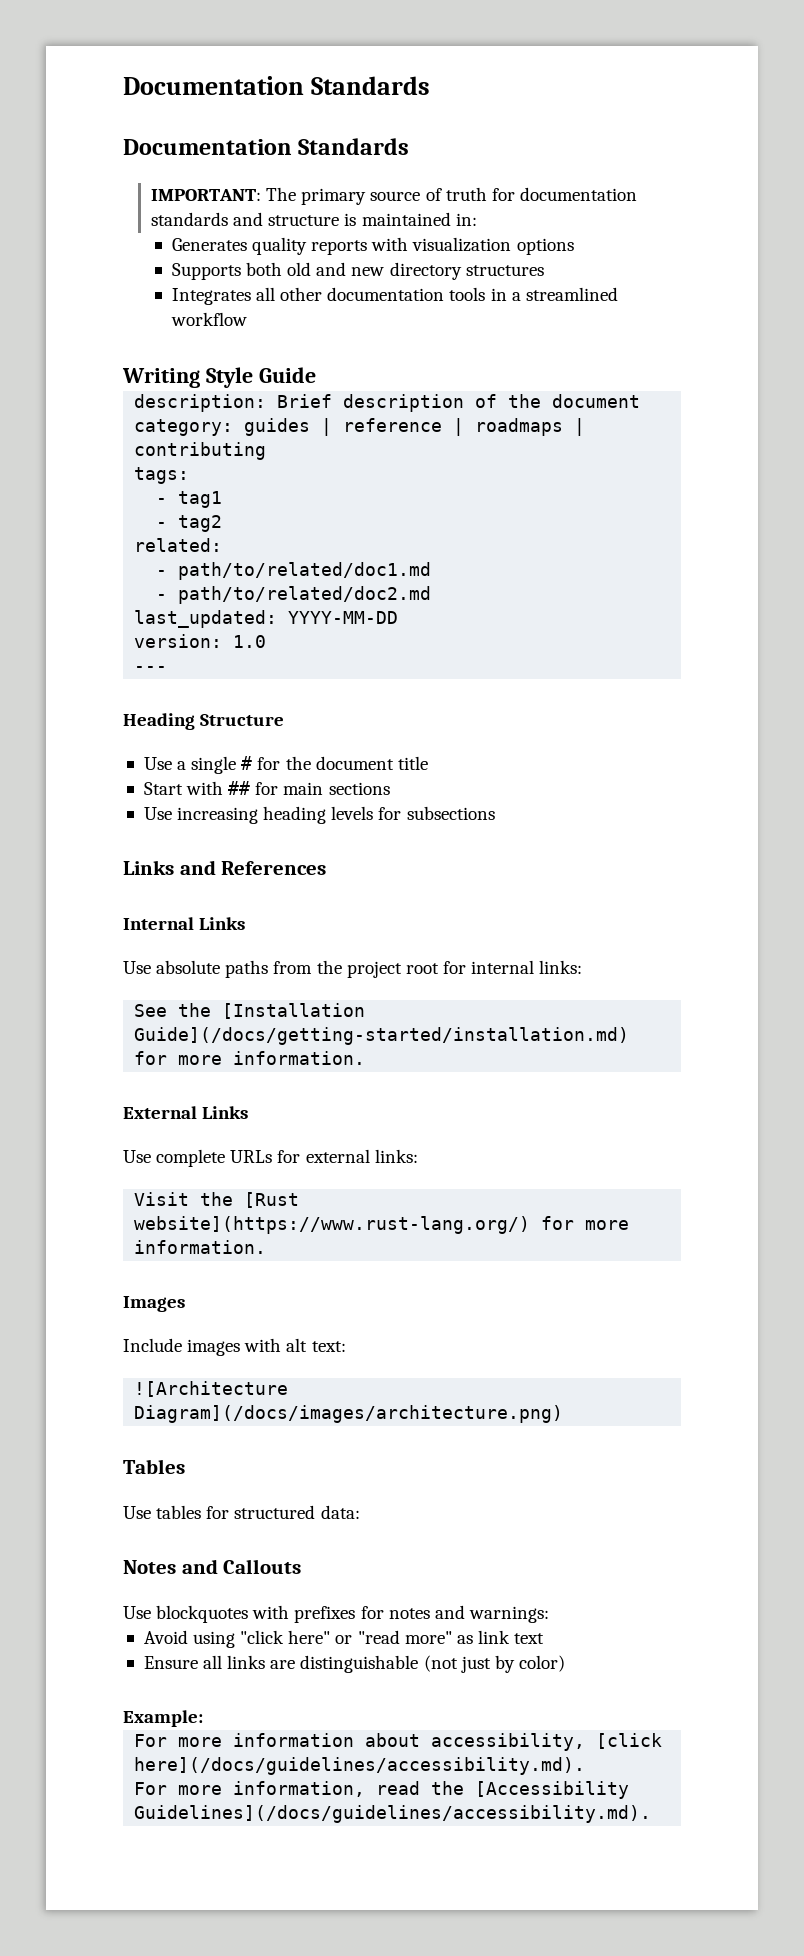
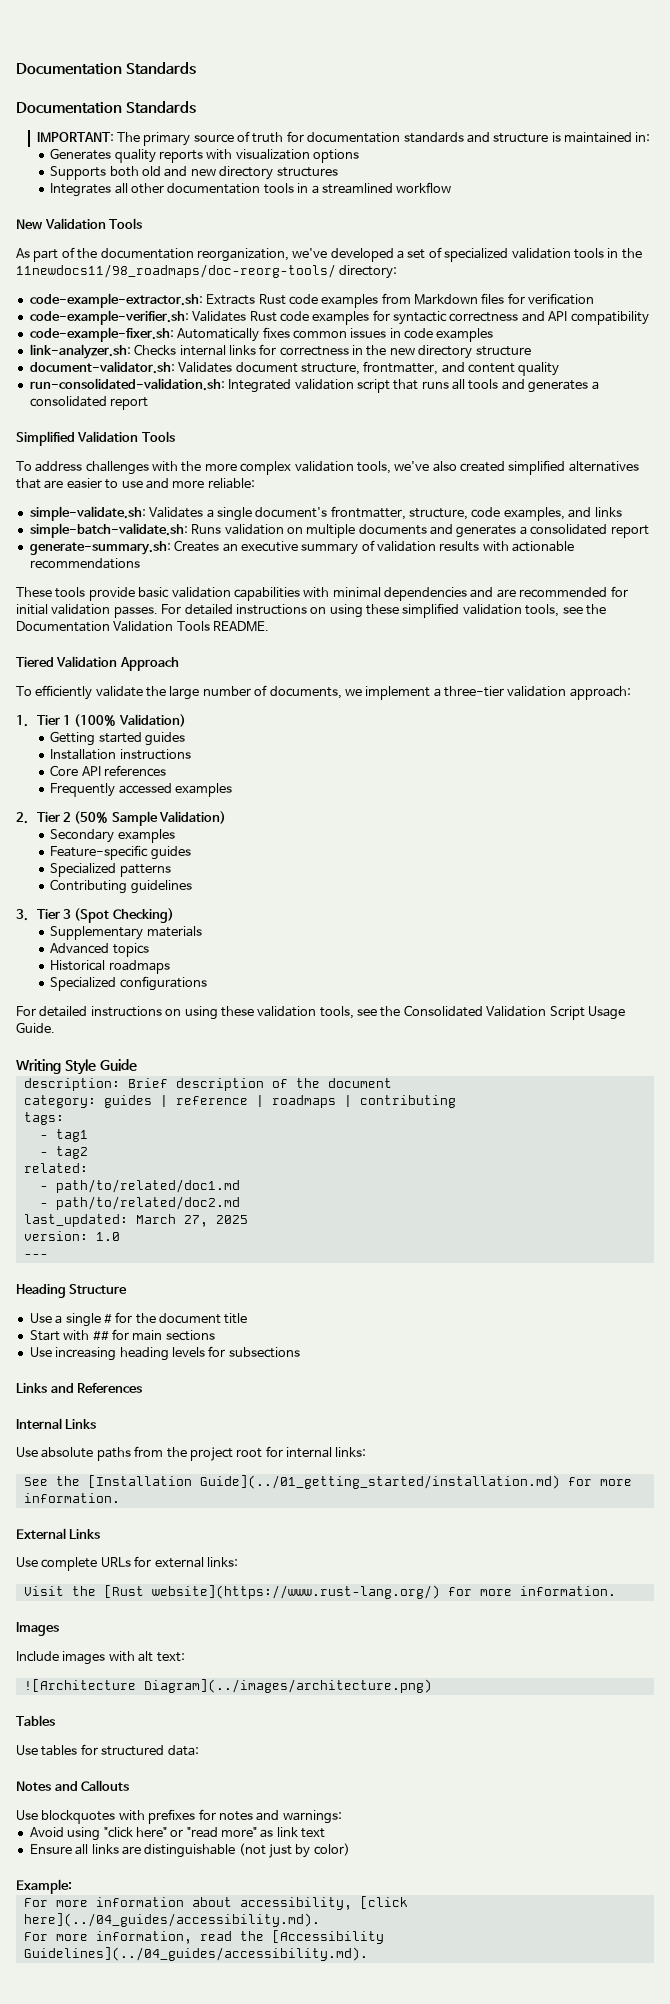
(247, 319) none -> [16,218,143,230] [16,247,642,262] [16,264,398,279] [29,293,595,308] [29,310,649,325] [29,327,494,342] [29,344,531,359] [29,361,560,376] [29,378,599,393] [29,396,149,410] [16,431,175,446] [16,460,639,475] [16,478,255,489] [29,506,622,521] [29,523,649,538] [29,540,575,555] [29,558,140,569] [16,586,628,601] [16,603,606,618] [16,621,270,632] [16,656,179,671] [16,685,631,700] [16,714,186,727] [50,731,186,746] [50,749,191,760] [50,765,167,777] [50,783,233,797] [16,811,227,826] [50,829,175,843] [50,845,191,860] [50,863,171,877] [50,879,192,894] [16,908,174,923] [50,926,202,940] [50,943,149,957] [50,960,170,974] [50,976,207,991] [16,1005,625,1020] [16,1022,55,1033] // New Validation Tools // As part of the documentation reorganization, we've developed a set of specialized validation tools in the 11newdocs11/98_roadmaps/doc-reorg-tools/ directory: // code-example-extractor.sh: Extracts Rust code examples from Markdown files for verification // code-example-verifier.sh: Validates Rust code examples for syntactic correctness and API compatibility // code-example-fixer.sh: Automatically fixes common issues in code examples // link-analyzer.sh: Checks internal links for correctness in the new directory structure // document-validator.sh: Validates document structure, frontmatter, and content quality // run-consolidated-validation.sh: Integrated validation script that runs all tools and generates a consolidated report // Simplified Validation Tools // To address challenges with the more complex validation tools, we've also created simplified alternatives that are easier to use and more reliable: // simple-validate.sh: Validates a single document's frontmatter, structure, code examples, and links // simple-batch-validate.sh: Runs validation on multiple documents and generates a consolidated report // generate-summary.sh: Creates an executive summary of validation results with actionable recommendations // These tools provide basic validation capabilities with minimal dependencies and are recommended for initial validation passes. For detailed instructions on using these simplified validation tools, see the Documentation Validation Tools README. // Tiered Validation Approach // To efficiently validate the large number of documents, we implement a three-tier validation approach: // 1. Tier 1 (100% Validation) // Getting started guides // Installation instructions // Core API references // Frequently accessed examples // 2. Tier 2 (50% Sample Validation) // Secondary examples // Feature-specific guides // Specialized patterns // Contributing guidelines // 3. Tier 3 (Spot Checking) // Supplementary materials // Advanced topics // Historical roadmaps // Specialized configurations // For detailed instructions on using these validation tools, see the Consolidated Validation Script Usage Guide.
[288,611,399,624] YYYY-MM-DD -> [135,1214,248,1227] March 27, 2025
[134,1027,630,1045] Guide](/docs/getting-started/installation.md) -> [199,1475,560,1489] Guide](../01_getting_started/installation.md)
[134,1405,564,1423] Diagram](/docs/images/architecture.png) -> [143,1679,432,1693] Diagram](../images/architecture.png)
[134,1757,586,1775] here](/docs/guidelines/accessibility.md). -> [23,1913,320,1927] here](../04_guides/accessibility.md).
[134,1805,652,1823] Guidelines](/docs/guidelines/accessibility.md). -> [23,1947,368,1961] Guidelines](../04_guides/accessibility.md).

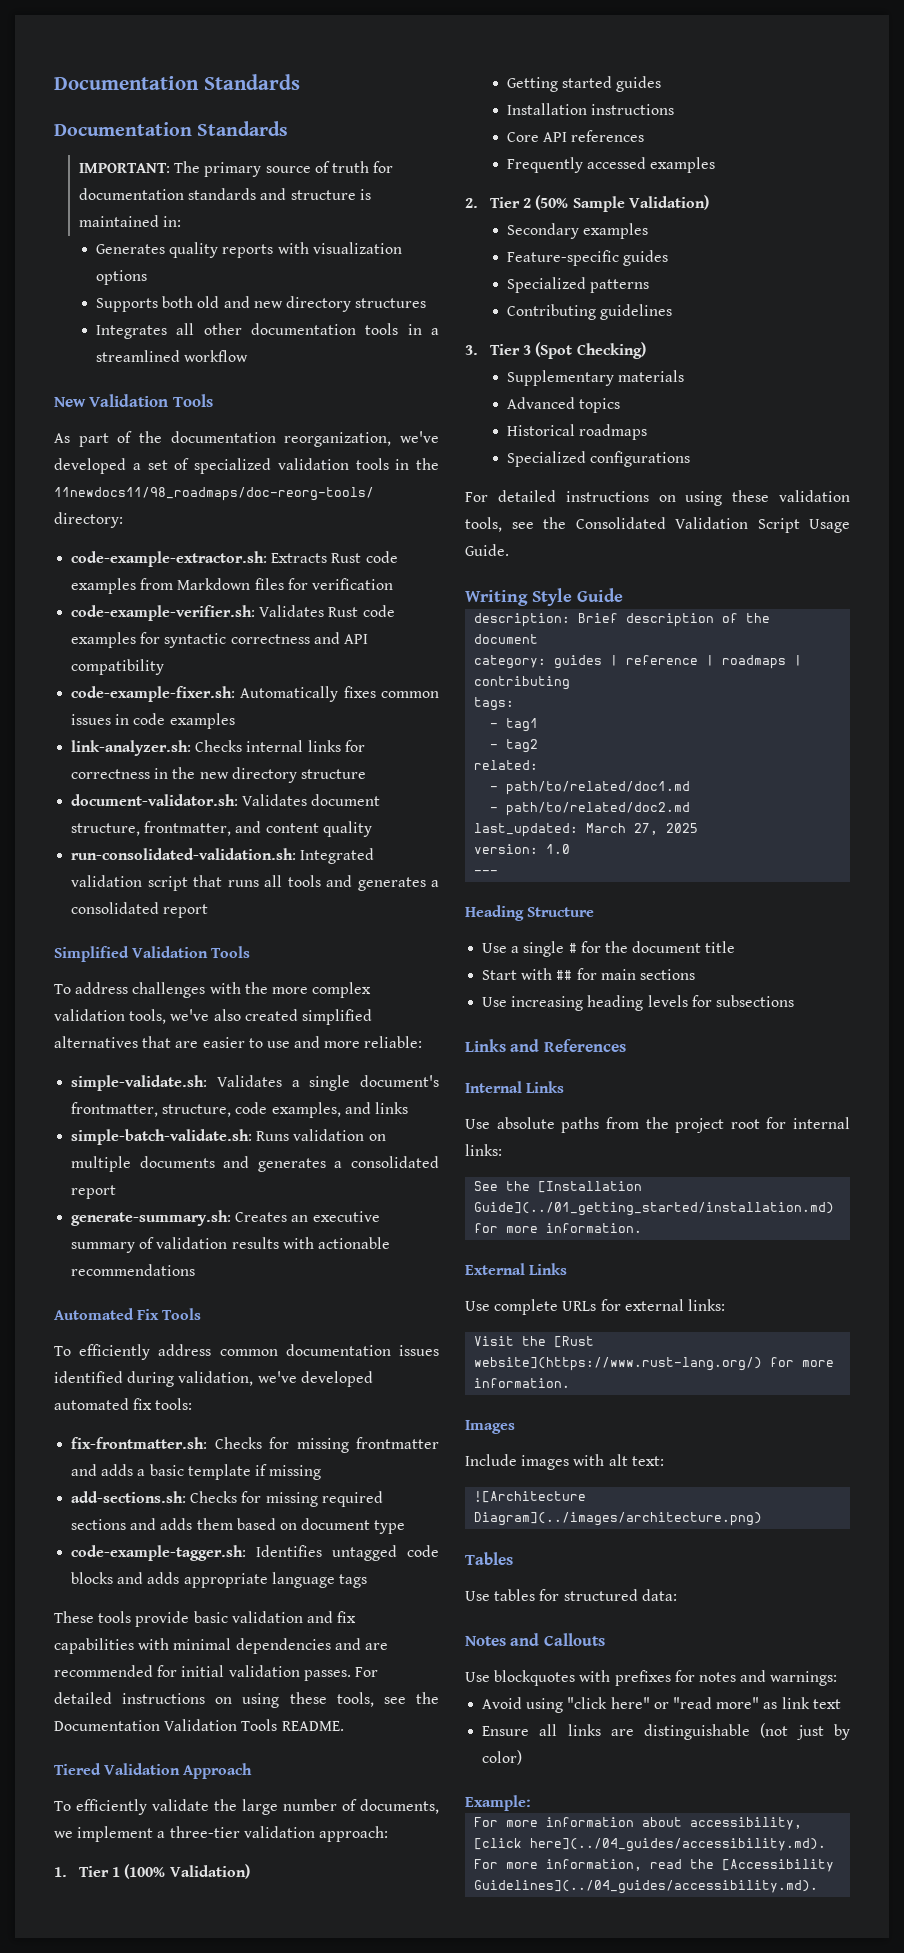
(140, 563) none -> [54,1308,202,1320] [54,1344,439,1360] [54,1371,373,1387] [54,1398,193,1410] [71,1437,439,1453] [71,1464,322,1480] [71,1491,383,1507] [71,1518,406,1534] [71,1545,439,1561] [71,1572,367,1588] // Automated Fix Tools // To efficiently address common documentation issues identified during validation, we've developed automated fix tools: // fix-frontmatter.sh: Checks for missing frontmatter and adds a basic template if missing // add-sections.sh: Checks for missing required sections and adds them based on document type // code-example-tagger.sh: Identifies untagged code blocks and adds appropriate language tags
(231, 592) none -> [306,1611,357,1623] and fix
[402,603,522,618] simplified validation -> (327, 1698) none

